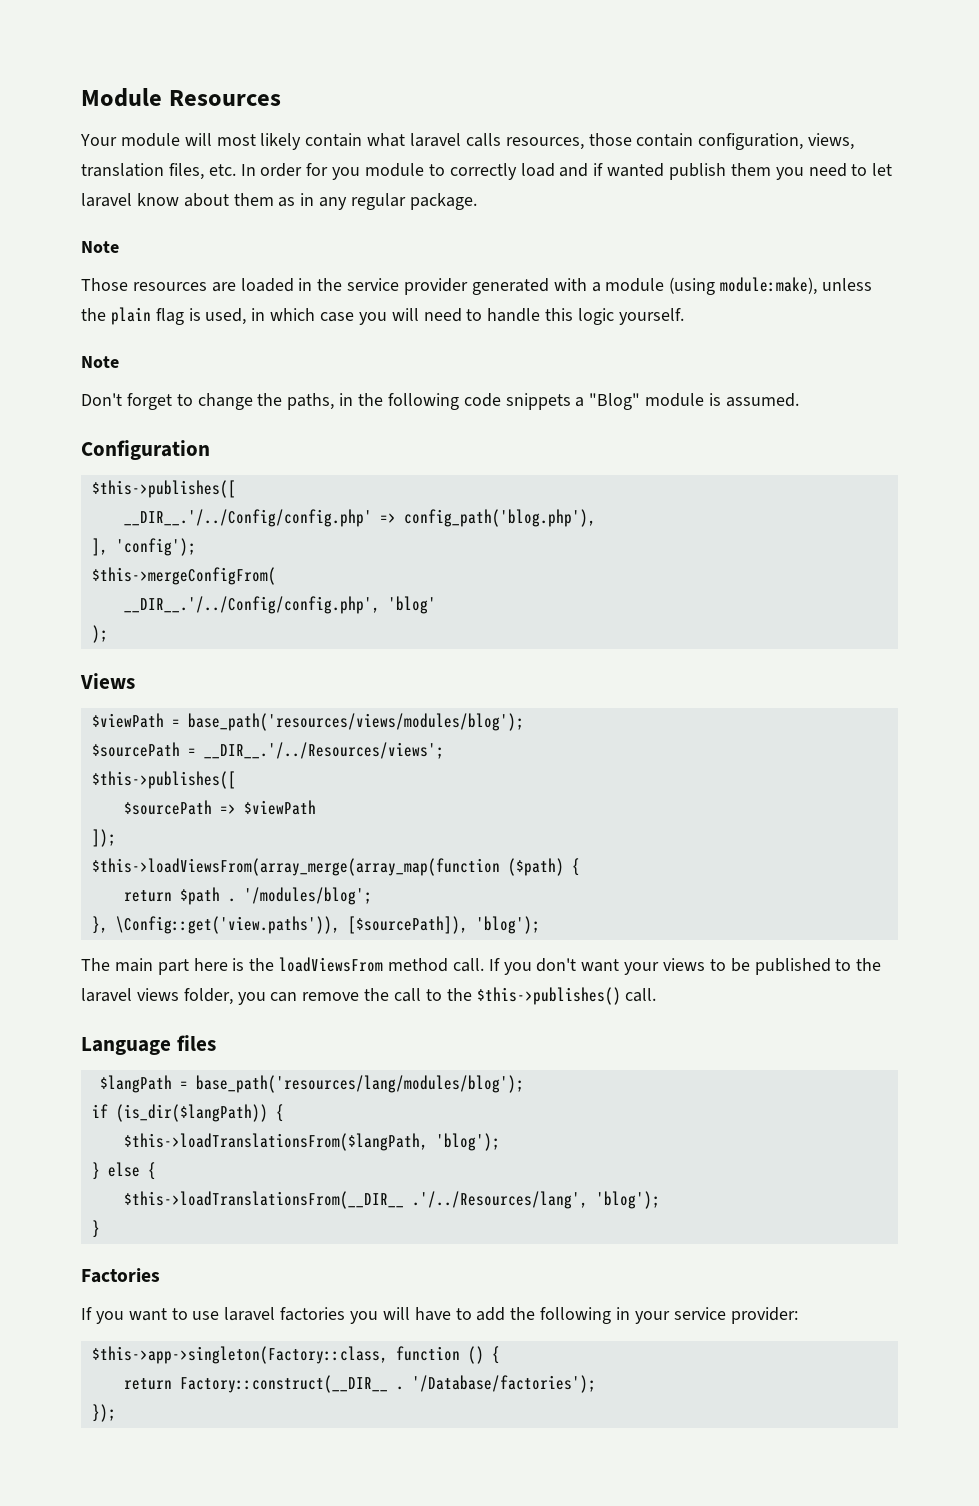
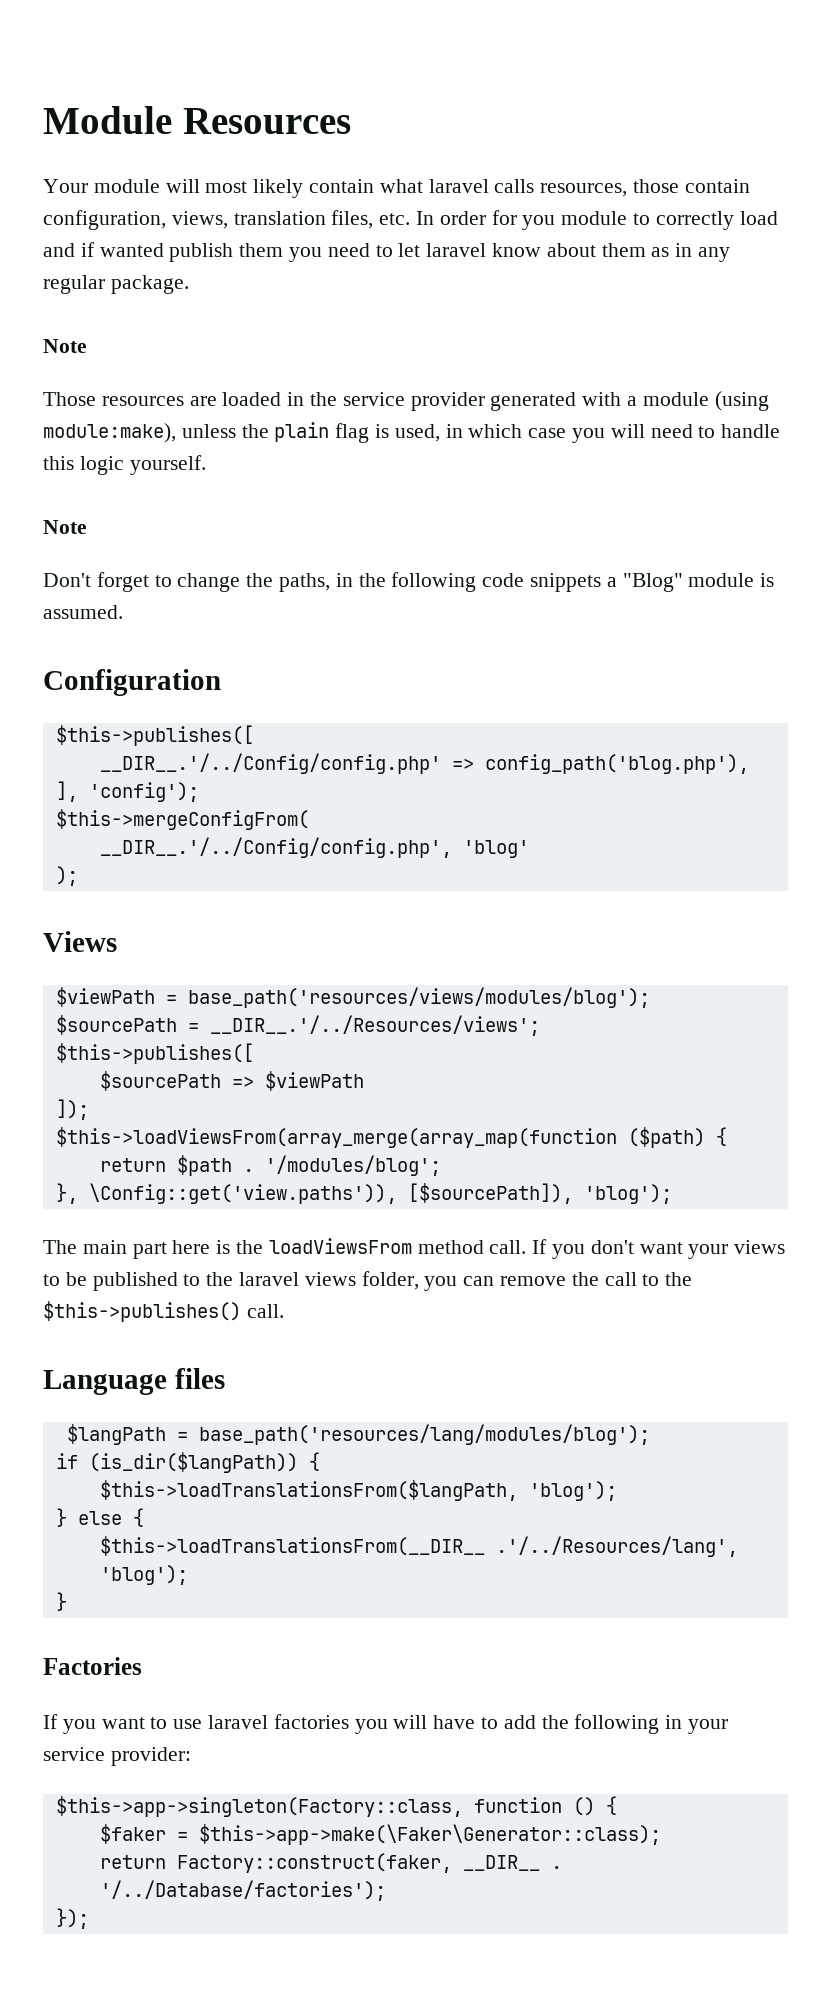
[123,1375,596,1393] return Factory::construct(__DIR__ . '/Database/factories'); -> [99,1824,661,1845] [99,1853,562,1873] [99,1880,386,1901] $faker = $this->app->make(\Faker\Generator::class); // return Factory::construct(faker, __DIR__ . '/../Database/factories');

